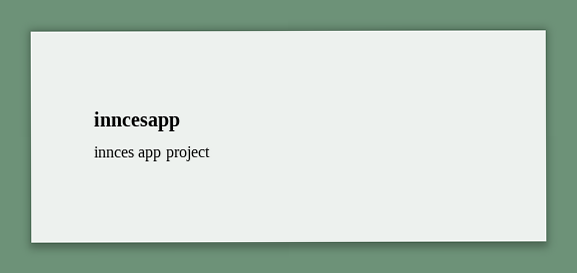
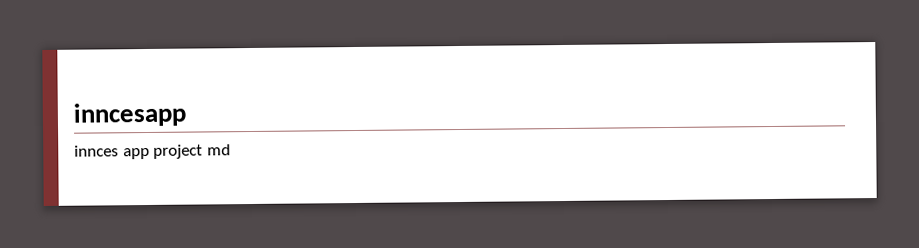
(211, 154) none -> [206,144,231,156] md

